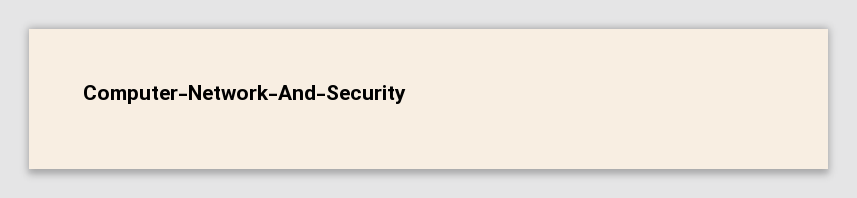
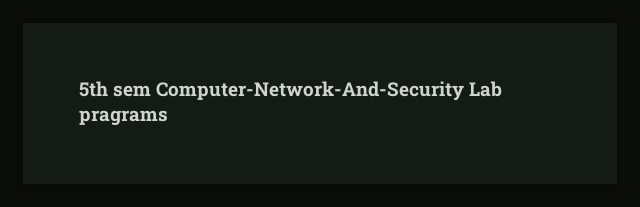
[83,85,406,104] Computer-Network-And-Security -> [79,81,503,101] [79,110,168,126] 5th sem Computer-Network-And-Security Lab pragrams

